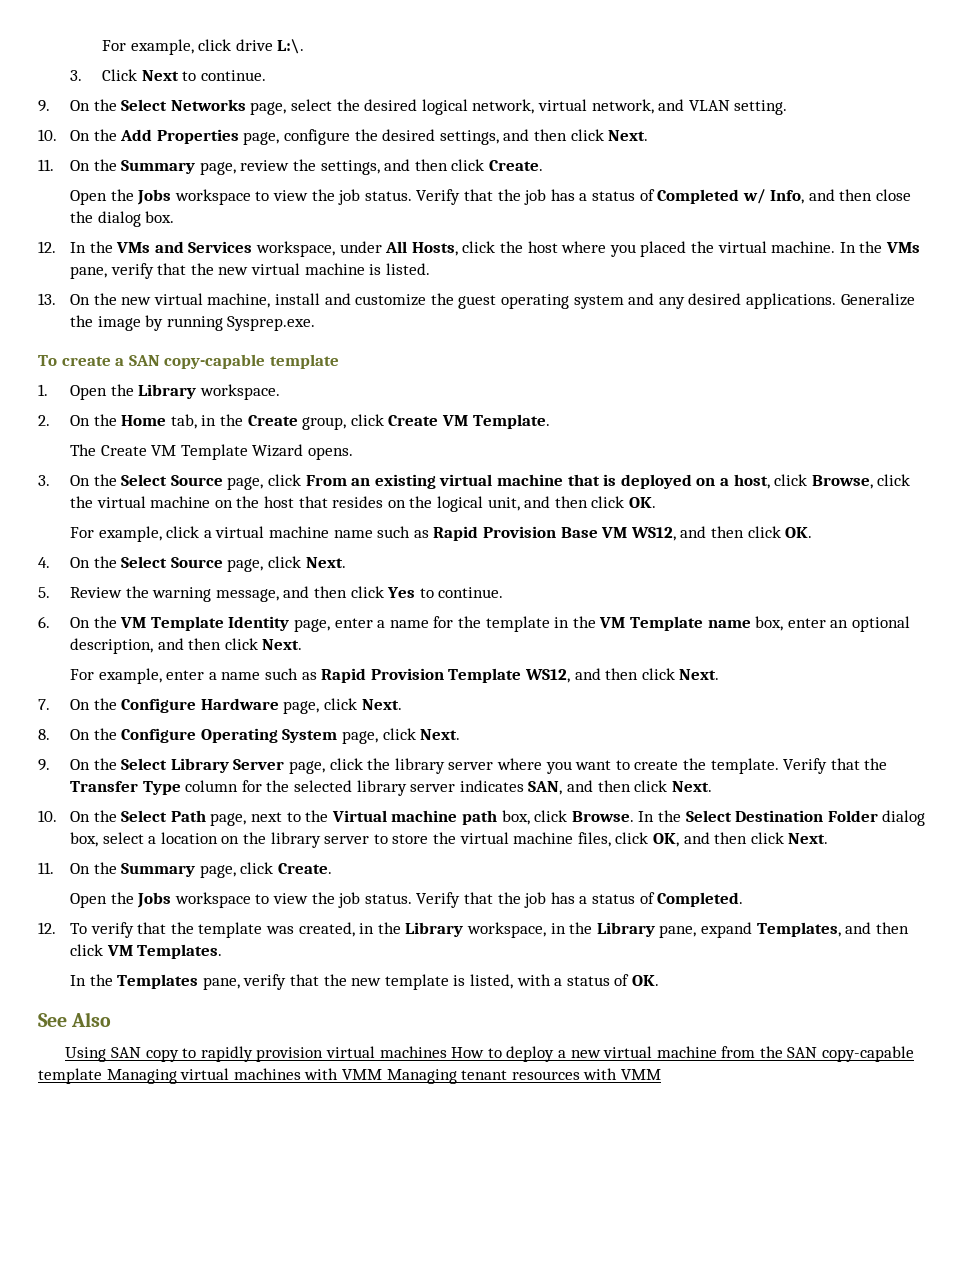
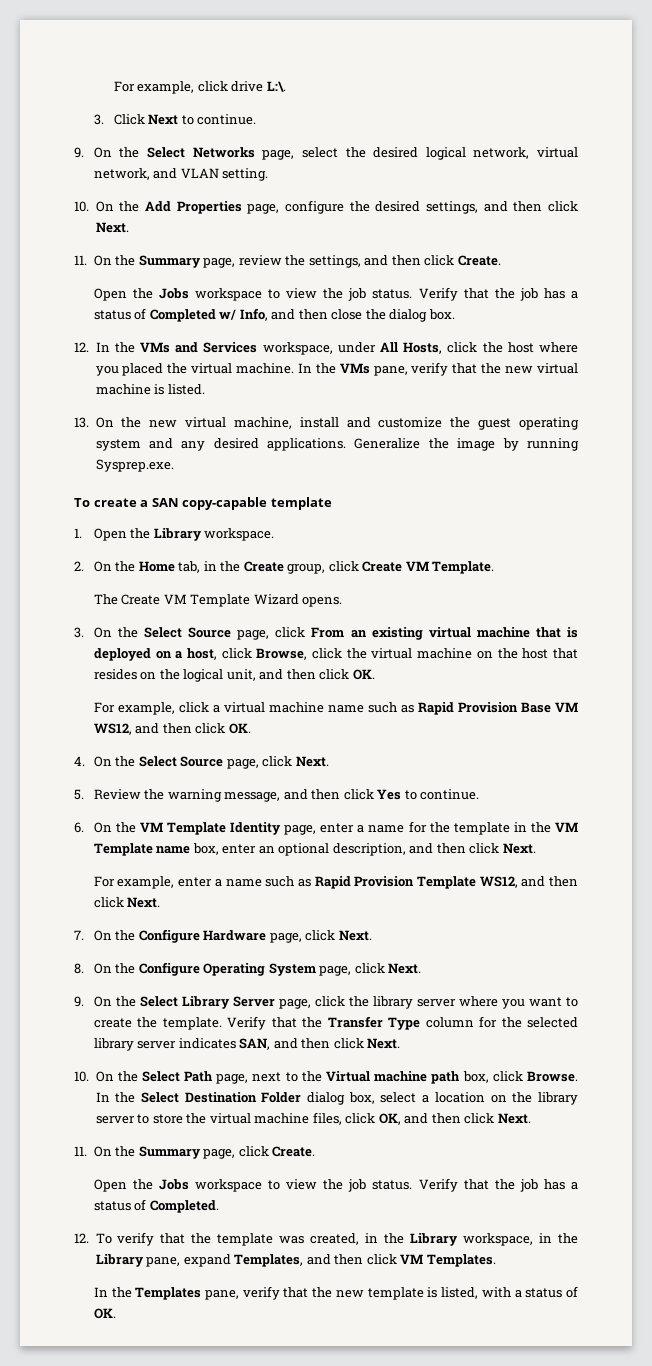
[38,1012,112,1027] [65,1046,915,1062] [38,1068,661,1084] // See Also // Using SAN copy to rapidly provision virtual machines How to deploy a new virtual machine from the SAN copy-capable template Managing virtual machines with VMM Managing tenant resources with VMM -> (116, 1313) none

